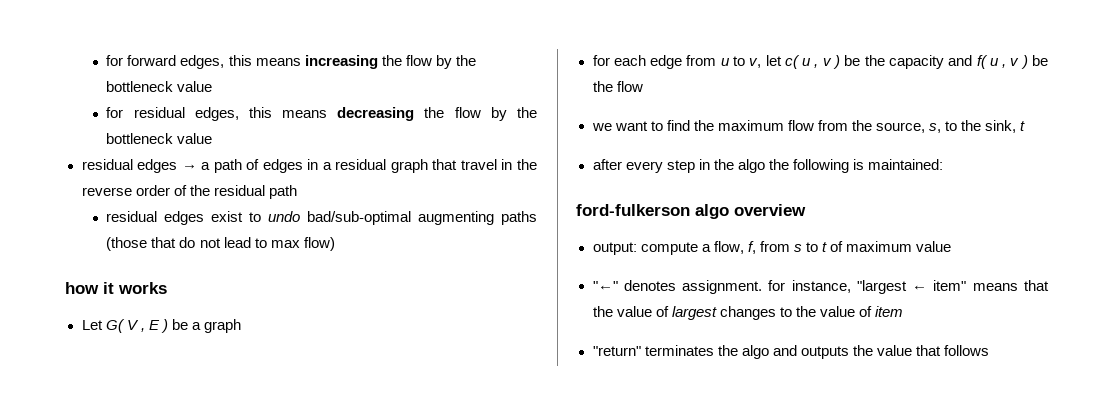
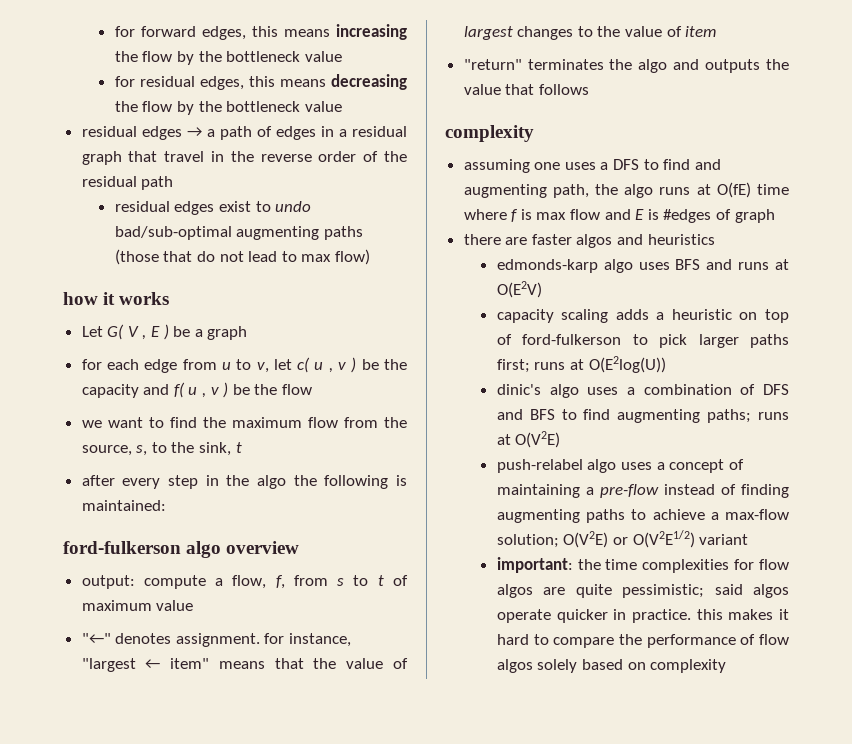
(989, 350) none -> [445,125,534,142] [463,159,721,173] [463,182,789,198] [463,209,775,223] [463,234,715,248] [496,259,789,273] [496,281,542,298] [496,309,789,323] [496,334,789,348] [496,356,666,373] [496,384,789,398] [496,409,789,423] [496,431,561,448] [496,459,744,473] [496,484,789,498] [496,509,789,523] [496,530,749,548] [496,557,789,573] [496,584,789,598] [496,609,789,623] [496,634,789,648] [496,659,727,673] // complexity // assuming one uses a DFS to find and augmenting path, the algo runs at O(fE) time where f is max flow and E is #edges of graph // there are faster algos and heuristics // edmonds-karp algo uses BFS and runs at O(E2V) // capacity scaling adds a heuristic on top of ford-fulkerson to pick larger paths first; runs at O(E2log(U)) // dinic's algo uses a combination of DFS and BFS to find augmenting paths; runs at O(V2E) // push-relabel algo uses a concept of maintaining a pre-flow instead of finding augmenting paths to achieve a max-flow solution; O(V2E) or O(V2E1/2) variant // important: the time complexities for flow algos are quite pessimistic; said algos operate quicker in practice. this makes it hard to compare the performance of flow algos solely based on complexity

